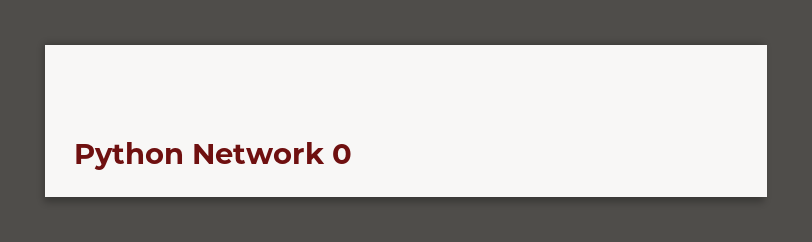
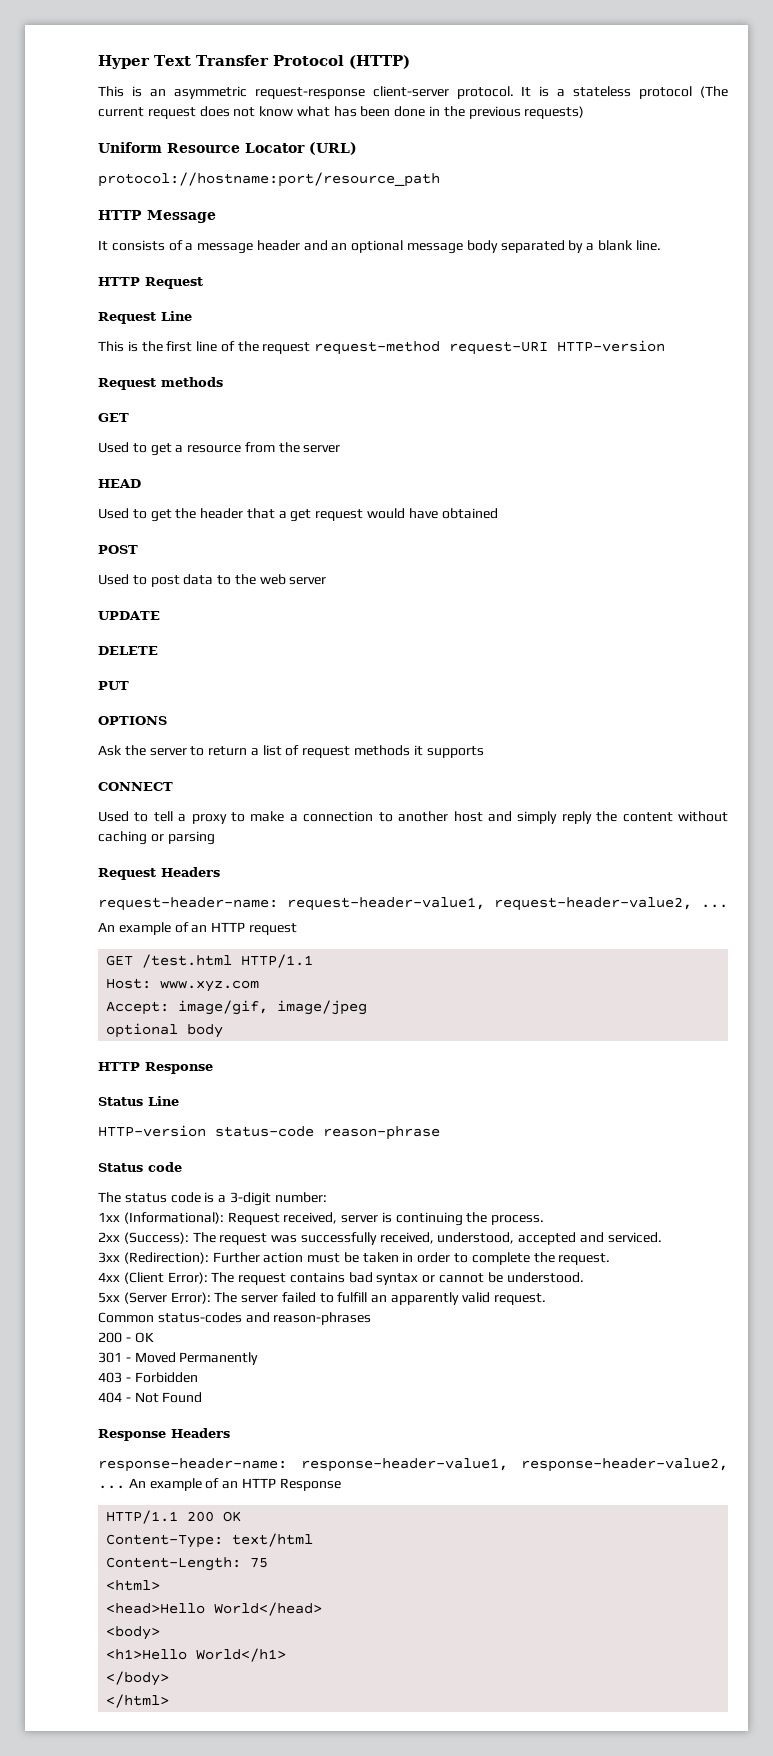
[74,142,352,170] Python Network 0 -> [98,55,410,69] [98,86,728,99] [98,106,585,119] [98,142,357,155] [98,172,440,187] [98,210,216,223] [98,240,661,254] [98,277,203,289] [98,311,192,324] [98,340,666,355] [98,377,223,390] [98,413,129,422] [98,442,341,456] [98,479,141,488] [98,508,498,522] [98,545,138,554] [98,574,327,587] [98,611,160,620] [98,646,158,655] [98,681,129,690] [98,716,167,725] [98,745,484,758] [98,782,173,791] [98,811,728,824] [98,831,215,845] [98,867,220,880] [98,897,728,911] [98,922,297,935] [106,954,314,968] [106,978,260,992] [106,1000,368,1015] [106,1023,224,1038] [98,1062,213,1074] [98,1096,179,1106] [98,1125,440,1140] [98,1162,182,1172] [98,1192,327,1206] [98,1212,545,1226] [98,1232,662,1245] [98,1252,611,1265] [98,1272,584,1285] [98,1292,546,1305] [98,1312,372,1325] [98,1332,154,1343] [98,1352,259,1365] [98,1372,198,1383] [98,1392,203,1403] [98,1428,230,1441] [98,1458,728,1472] [98,1478,341,1491] [106,1510,242,1524] [106,1533,314,1548] [106,1557,269,1571] [106,1580,161,1591] [106,1602,323,1616] [106,1626,161,1640] [106,1648,287,1662] [106,1671,170,1686] [106,1694,170,1708] Hyper Text Transfer Protocol (HTTP) // This is an asymmetric request-response client-server protocol. It is a stateless protocol (The current request does not know what has been done in the previous requests) // Uniform Resource Locator (URL) // protocol://hostname:port/resource_path // HTTP Message // It consists of a message header and an optional message body separated by a blank line. // HTTP Request // Request Line // This is the first line of the request request-method request-URI HTTP-version // Request methods // GET // Used to get a resource from the server // HEAD // Used to get the header that a get request would have obtained // POST // Used to post data to the web server // UPDATE // DELETE // PUT // OPTIONS // Ask the server to return a list of request methods it supports // CONNECT // Used to tell a proxy to make a connection to another host and simply reply the content without caching or parsing // Request Headers // request-header-name: request-header-value1, request-header-value2, ... // An example of an HTTP request // GET /test.html HTTP/1.1 // Host: www.xyz.com // Accept: image/gif, image/jpeg // optional body // HTTP Response // Status Line // HTTP-version status-code reason-phrase // Status code // The status code is a 3-digit number: // 1xx (Informational): Request received, server is continuing the process. // 2xx (Success): The request was successfully received, understood, accepted and serviced. // 3xx (Redirection): Further action must be taken in order to complete the request. // 4xx (Client Error): The request contains bad syntax or cannot be understood. // 5xx (Server Error): The server failed to fulfill an apparently valid request. // Common status-codes and reason-phrases // 200 - OK // 301 - Moved Permanently // 403 - Forbidden // 404 - Not Found // Response Headers // response-header-name: response-header-value1, response-header-value2, ... An example of an HTTP Response // HTTP/1.1 200 OK // Content-Type: text/html // Content-Length: 75 // <html> // <head>Hello World</head> // <body> // <h1>Hello World</h1> // </body> // </html>

